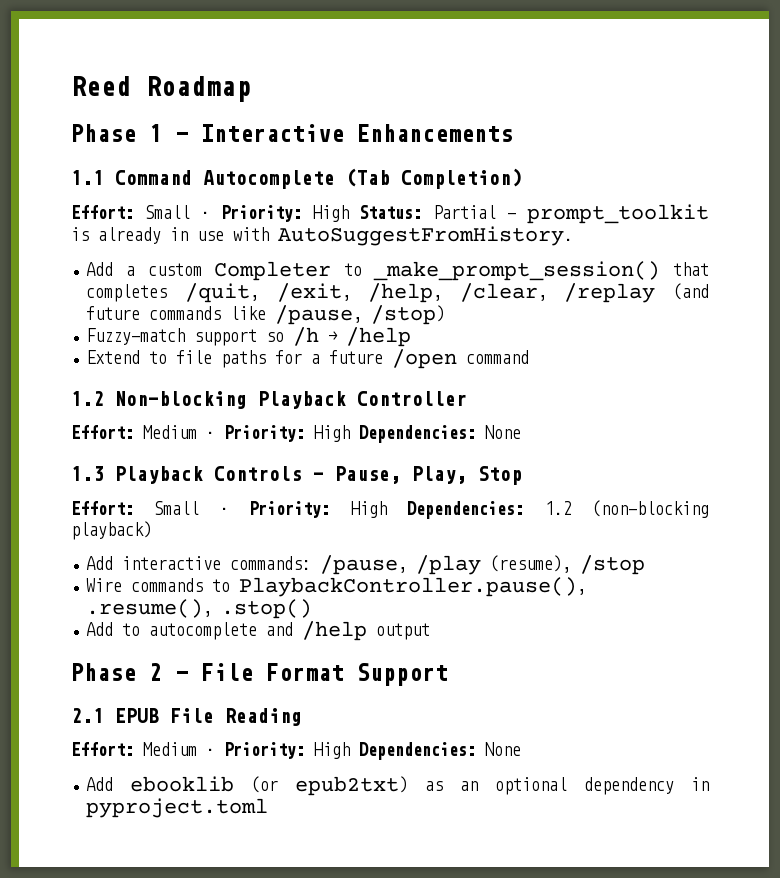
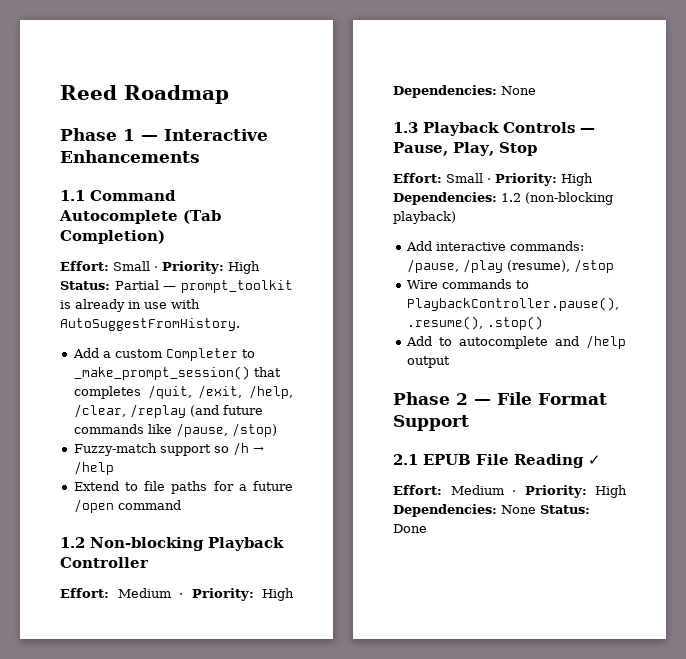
[71,742,521,760] [86,776,709,796] [86,798,269,818] // Effort: Medium · Priority: High Dependencies: None // Add ebooklib (or epub2txt) as an optional dependency in pyproject.toml -> [588,455,601,465] [393,485,627,498] [393,504,590,517] [393,524,427,533] ✓ // Effort: Medium · Priority: High Dependencies: None Status: Done

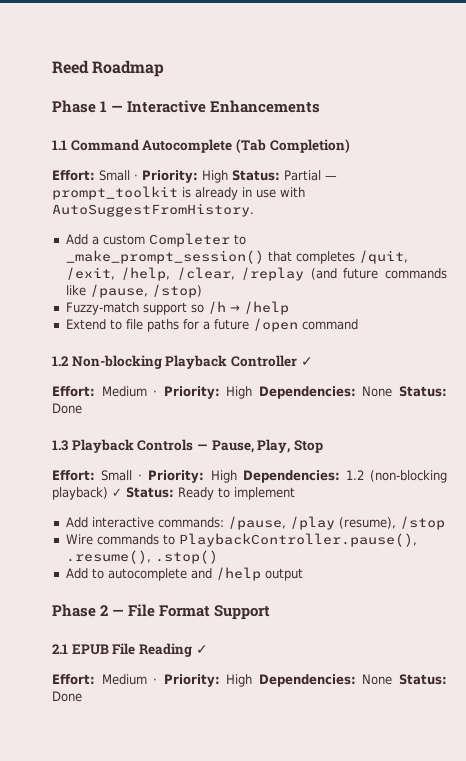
[60,588,294,601] [393,85,536,98] // Effort: Medium · Priority: High Dependencies: None -> [300,357,313,366] [52,386,447,399] [52,403,82,414] ✓ // Effort: Medium · Priority: High Dependencies: None Status: Done
(456, 217) none -> [112,487,295,500] ✓ Status: Ready to implement

